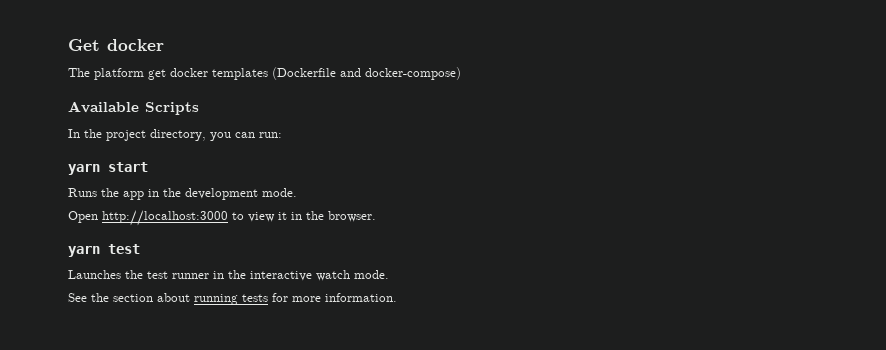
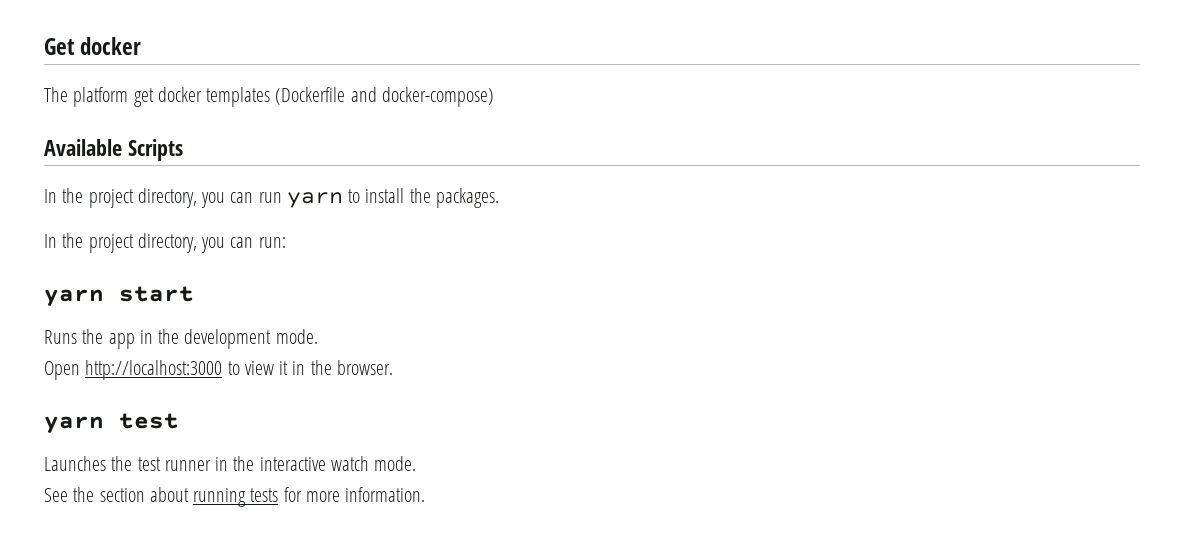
(199, 108) none -> [44,188,499,208] // In the project directory, you can run yarn to install the packages.

